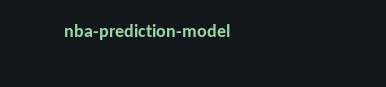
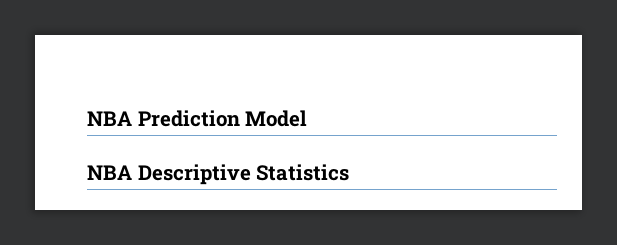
[64,24,230,40] nba-prediction-model -> [87,110,308,127] [87,164,350,185] NBA Prediction Model // NBA Descriptive Statistics

